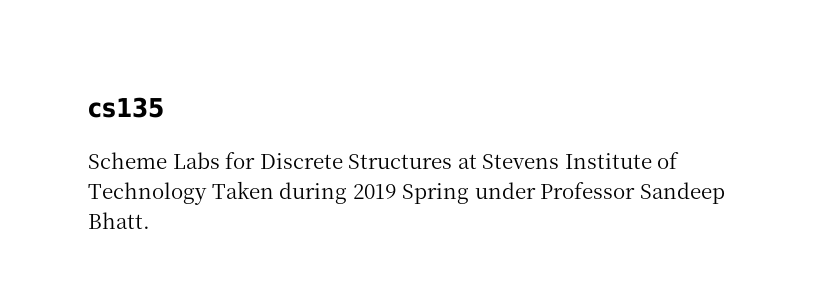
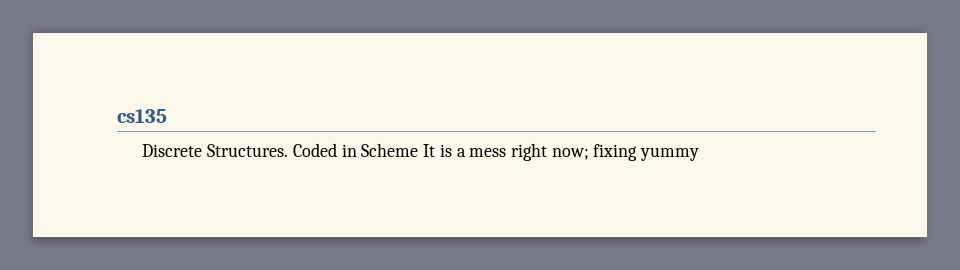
[88,152,680,169] [88,181,725,205] [88,212,150,229] Scheme Labs for Discrete Structures at Stevens Institute of Technology Taken during 2019 Spring under Professor Sandeep Bhatt. -> [142,143,700,161] Discrete Structures. Coded in Scheme It is a mess right now; fixing yummy

